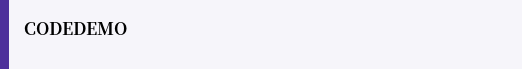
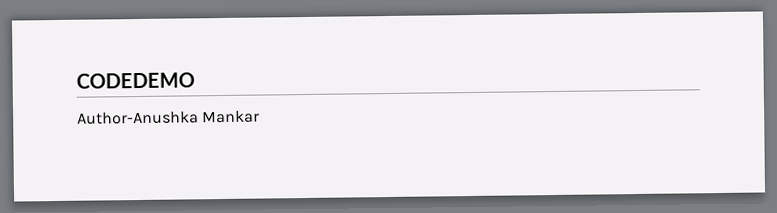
(127, 28) none -> [77,110,261,125] // Author-Anushka Mankar

